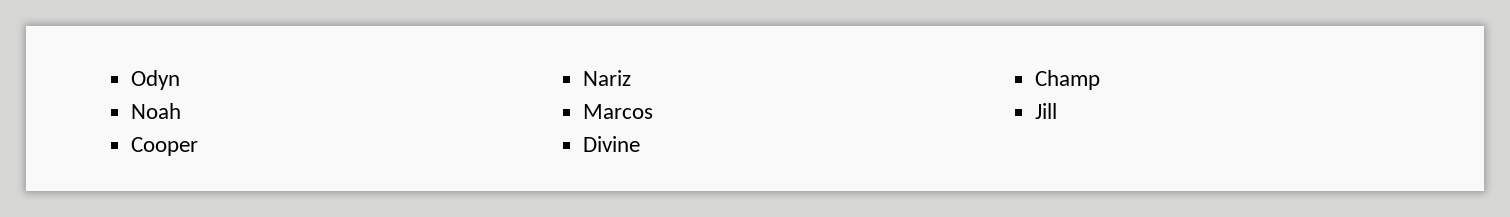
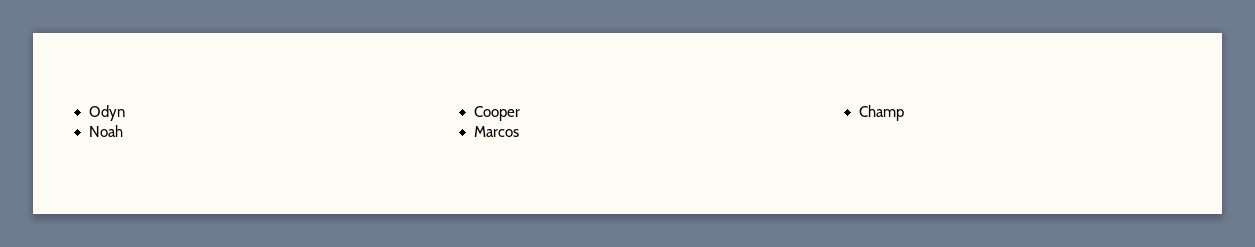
[583,70,632,86] // Nariz -> (520, 113) none
[583,136,641,152] // Divine -> (519, 131) none
[1035,103,1058,119] // Jill -> (904, 113) none

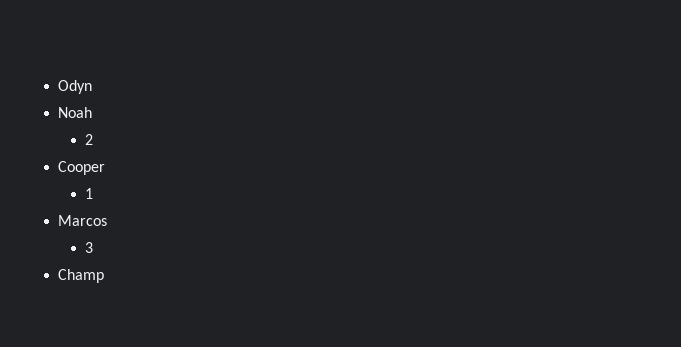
(123, 131) none -> [85,134,94,145] // 2
(520, 113) none -> [85,188,94,199] // 1
(519, 131) none -> [85,242,94,253] // 3

